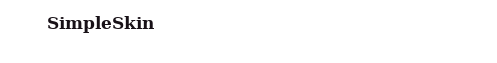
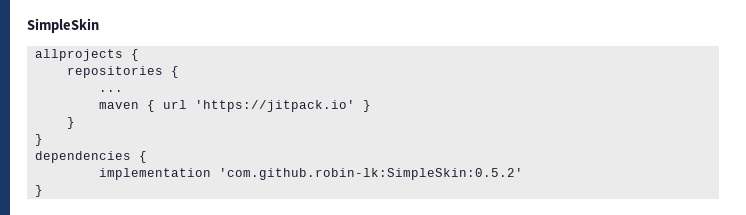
(154, 24) none -> [34,49,139,61] [66,66,179,78] [98,90,123,92] [98,100,371,112] [66,117,75,129] [34,134,43,146] [34,151,147,163] [98,168,523,180] [34,185,43,197] // allprojects { // repositories { // ... // maven { url 'https://jitpack.io' } // } // } // dependencies { // implementation 'com.github.robin-lk:SimpleSkin:0.5.2' // }

